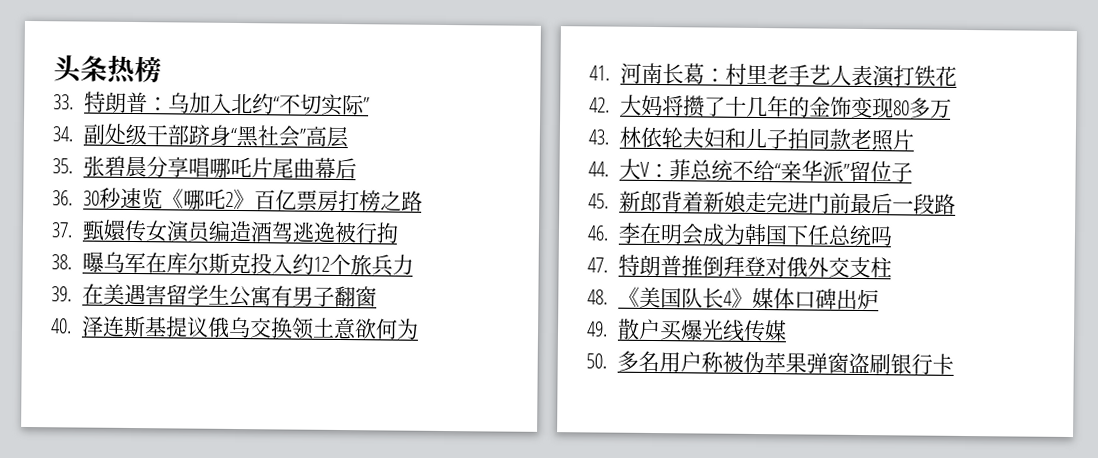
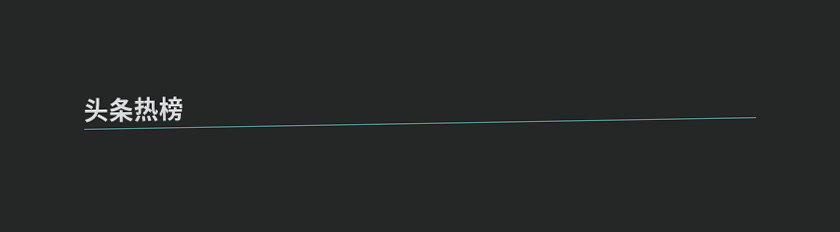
[53,91,370,117] [52,123,348,149] [52,155,357,180] [52,187,423,212] [51,219,399,244] [51,251,414,277] [51,283,377,308] [50,315,419,340] [589,62,957,88] [589,94,952,119] [588,126,914,152] [588,158,913,183] [588,190,956,215] [587,222,893,247] [587,254,892,279] [587,286,879,311] [586,318,787,342] [586,350,954,375] // 33.特朗普：乌加入北约“不切实际” // 34.副处级干部跻身“黑社会”高层 // 35.张碧晨分享唱哪吒片尾曲幕后 // 36. 30秒速览《哪吒2》百亿票房打榜之路 // 37.甄嬛传女演员编造酒驾逃逸被行拘 // 38.曝乌军在库尔斯克投入约12个旅兵力 // 39.在美遇害留学生公寓有男子翻窗 // 40.泽连斯基提议俄乌交换领土意欲何为 // 41.河南长葛：村里老手艺人表演打铁花 // 42.大妈将攒了十几年的金饰变现80多万 // 43.林依轮夫妇和儿子拍同款老照片 // 44.大V：菲总统不给“亲华派”留位子 // 45.新郎背着新娘走完进门前最后一段路 // 46.李在明会成为韩国下任总统吗 // 47.特朗普推倒拜登对俄外交支柱 // 48.《美国队长4》媒体口碑出炉 // 49.散户买爆光线传媒 // 50.多名用户称被伪苹果弹窗盗刷银行卡 -> (185, 109) none

